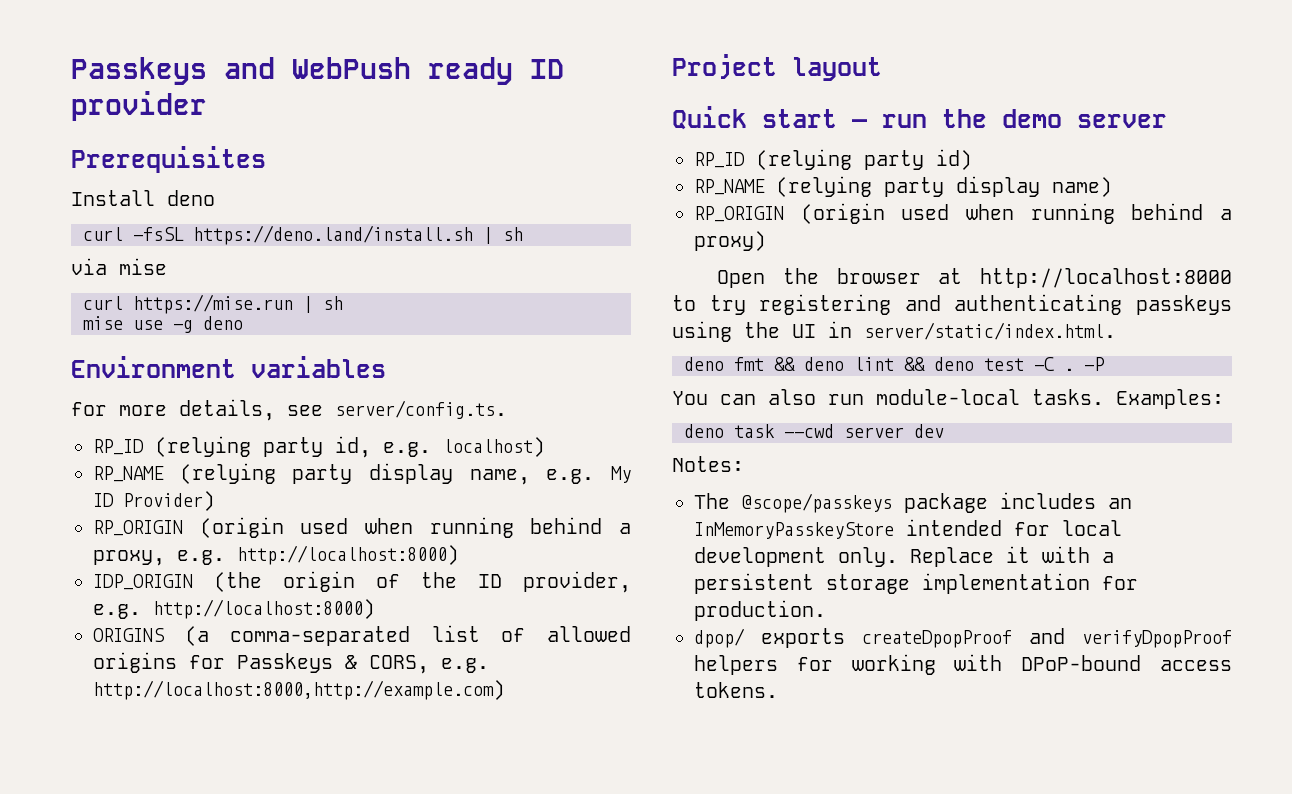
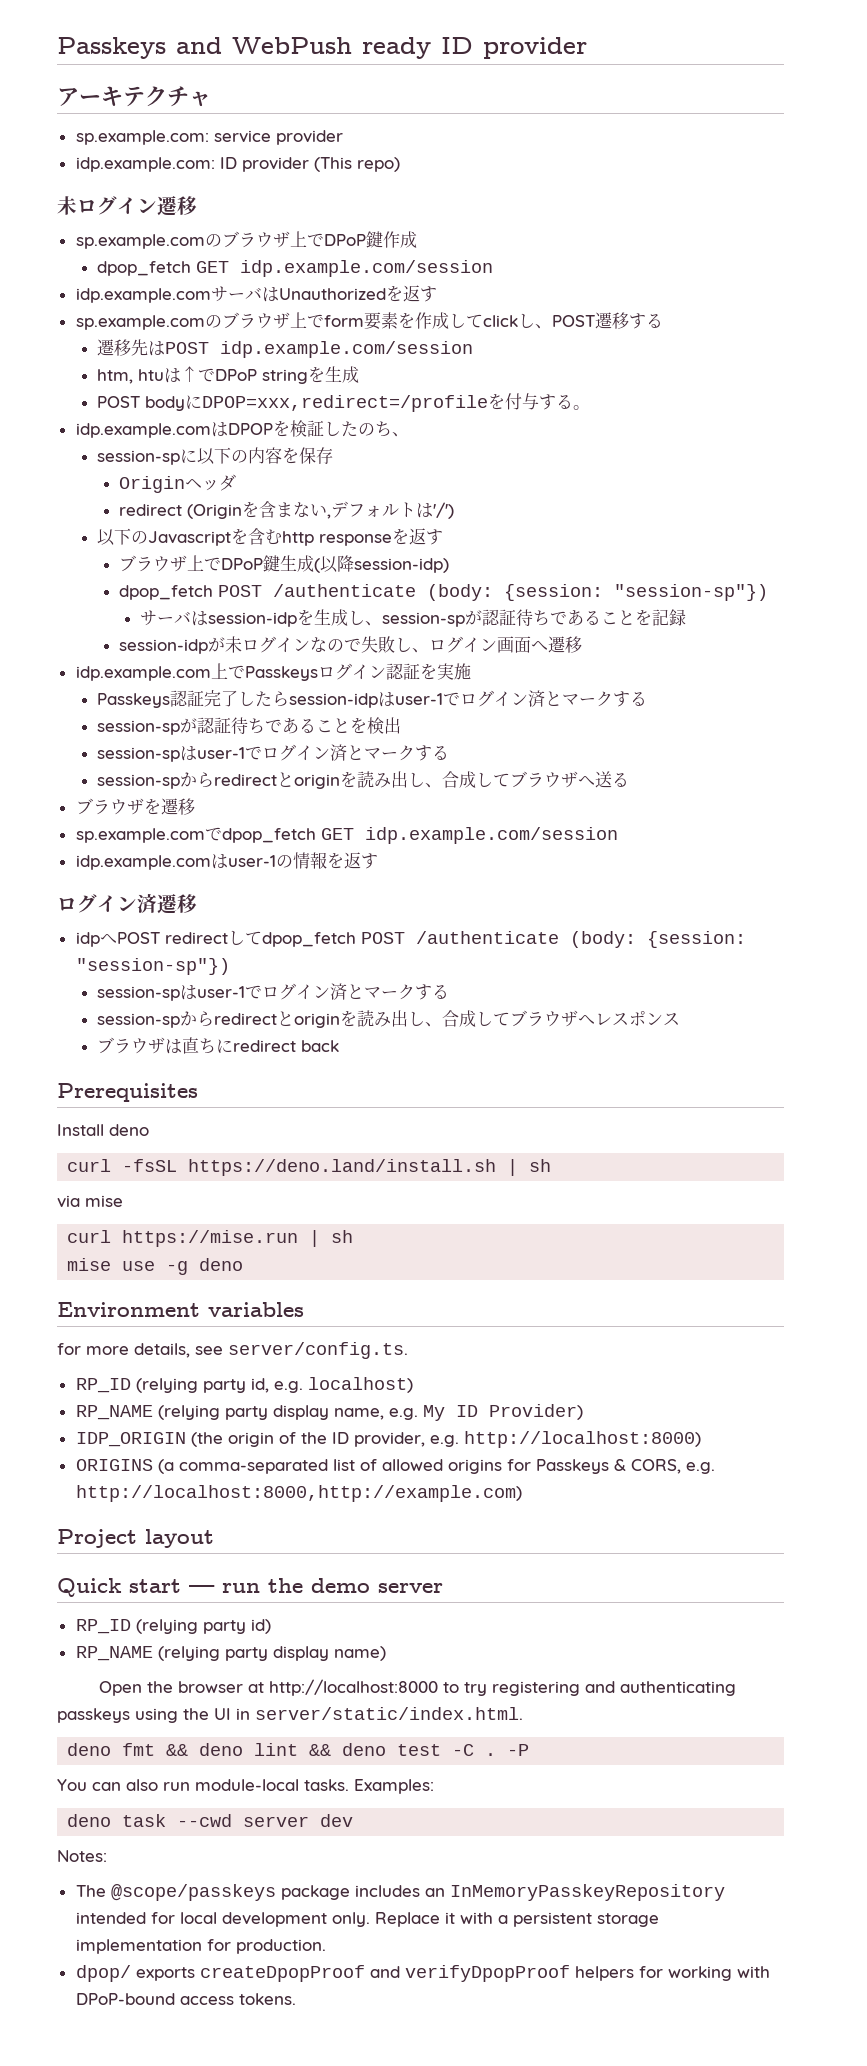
(207, 106) none -> [57,86,211,107] [75,130,343,145] [75,157,400,172] [57,196,197,216] [75,231,417,249] [97,260,494,277] [75,285,437,303] [75,312,663,330] [97,339,474,358] [97,366,360,384] [97,393,591,412] [75,420,409,438] [97,447,334,465] [118,474,236,493] [118,501,454,519] [97,528,444,546] [118,555,449,573] [118,584,768,601] [140,609,687,627] [118,636,582,654] [75,663,471,681] [97,690,648,708] [97,717,402,735] [97,744,450,762] [97,771,630,789] [75,798,195,815] [75,827,618,844] [75,852,378,870] [57,894,197,914] [75,930,746,948] [75,958,230,975] [97,983,450,1001] [97,1010,681,1028] [97,1037,340,1054] // アーキテクチャ // sp.example.com: service provider // idp.example.com: ID provider (This repo) // 未ログイン遷移 // sp.example.comのブラウザ上でDPoP鍵作成 // dpop_fetch GET idp.example.com/session // idp.example.comサーバはUnauthorizedを返す // sp.example.comのブラウザ上でform要素を作成してclickし、POST遷移する // 遷移先はPOST idp.example.com/session // htm, htuは↑でDPoP stringを生成 // POST bodyにDPOP=xxx,redirect=/profileを付与する。 // idp.example.comはDPOPを検証したのち、 // session-spに以下の内容を保存 // Originヘッダ // redirect (Originを含まない,デフォルトは'/') // 以下のJavascriptを含むhttp responseを返す // ブラウザ上でDPoP鍵生成(以降session-idp) // dpop_fetch POST /authenticate (body: {session: "session-sp"}) // サーバはsession-idpを生成し、session-spが認証待ちであることを記録 // session-idpが未ログインなので失敗し、ログイン画面へ遷移 // idp.example.com上でPasskeysログイン認証を実施 // Passkeys認証完了したらsession-idpはuser-1でログイン済とマークする // session-spが認証待ちであることを検出 // session-spはuser-1でログイン済とマークする // session-spからredirectとoriginを読み出し、合成してブラウザへ送る // ブラウザを遷移 // sp.example.comでdpop_fetch GET idp.example.com/session // idp.example.comはuser-1の情報を返す // ログイン済遷移 // idpへPOST redirectしてdpop_fetch POST /authenticate (body: {session: "session-sp"}) // session-spはuser-1でログイン済とマークする // session-spからredirectとoriginを読み出し、合成してブラウザへレスポンス // ブラウザは直ちにredirect back
[93,517,631,538] [93,545,459,566] // RP_ORIGIN (origin used when running behind a proxy, e.g. http://localhost:8000) -> (583, 1412) none
[694,203,1232,224] [694,231,766,251] // RP_ORIGIN (origin used when running behind a proxy) -> (386, 1653) none
[694,522,894,539] InMemoryPasskeyStore -> [449,1884,725,1901] InMemoryPasskeyRepository

